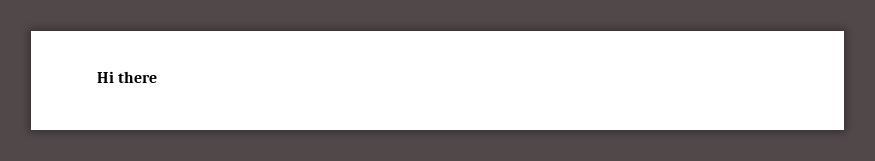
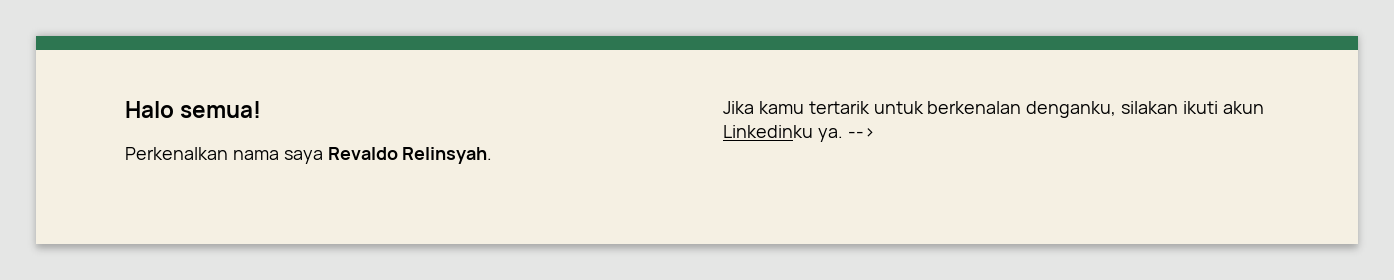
[97,71,158,83] Hi there -> [125,101,262,118] [125,147,493,164] [723,101,1264,118] [723,125,875,142] Halo semua! // Perkenalkan nama saya Revaldo Relinsyah. // Jika kamu tertarik untuk berkenalan denganku, silakan ikuti akun Linkedinku ya. -->

